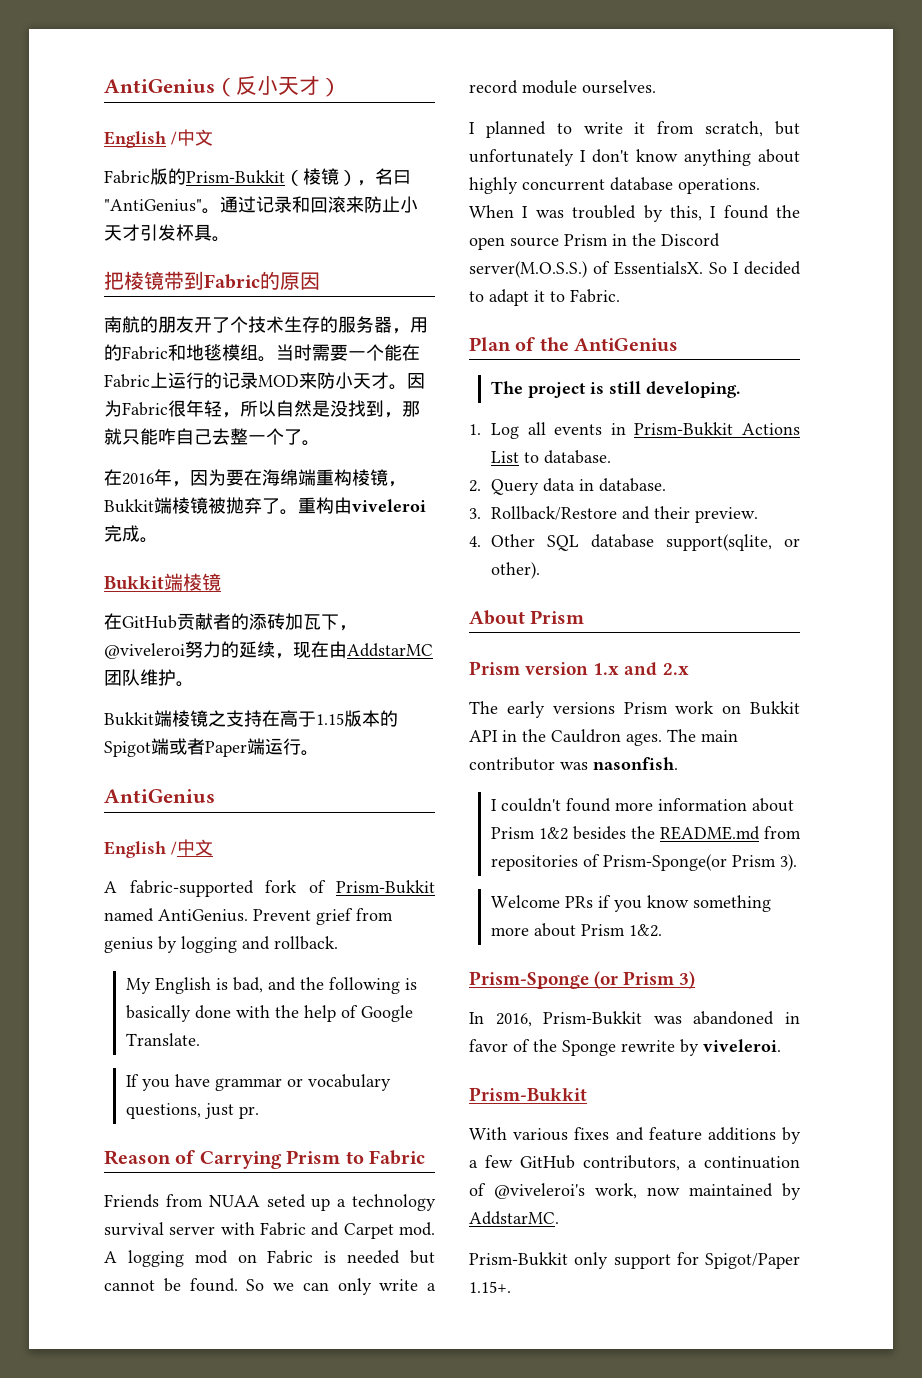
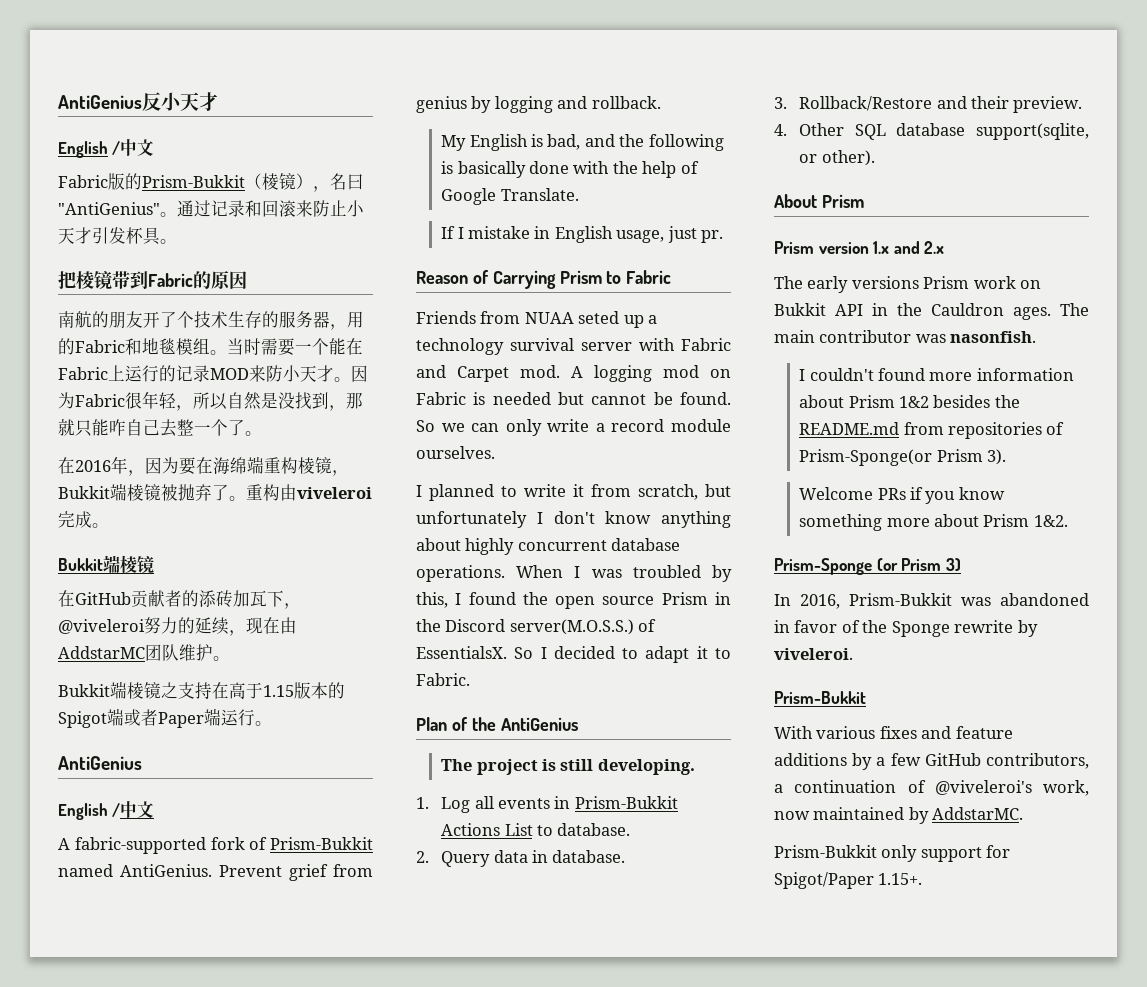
[104,77,236,97] AntiGenius（ -> [58,95,142,109] AntiGenius
[320,77,341,97] ） -> (218, 101) none
[141,1074,391,1091] [125,1103,201,1119] you have grammar or vocabulary questions, -> [457,226,665,243] I mistake in English usage,

